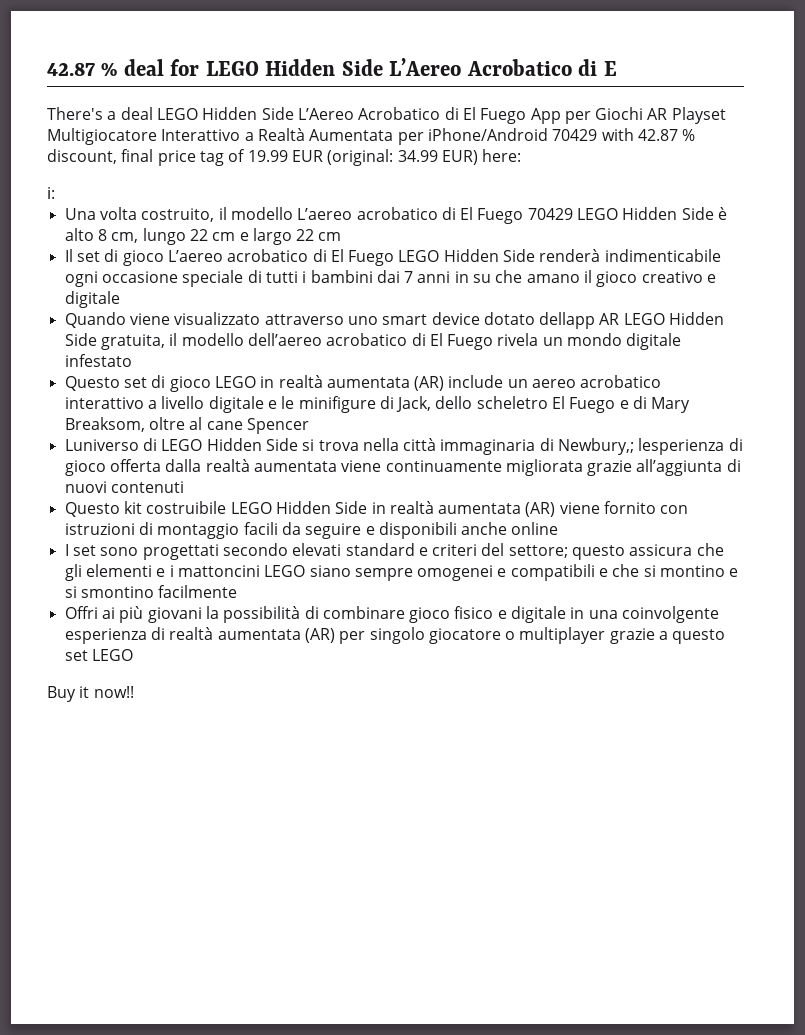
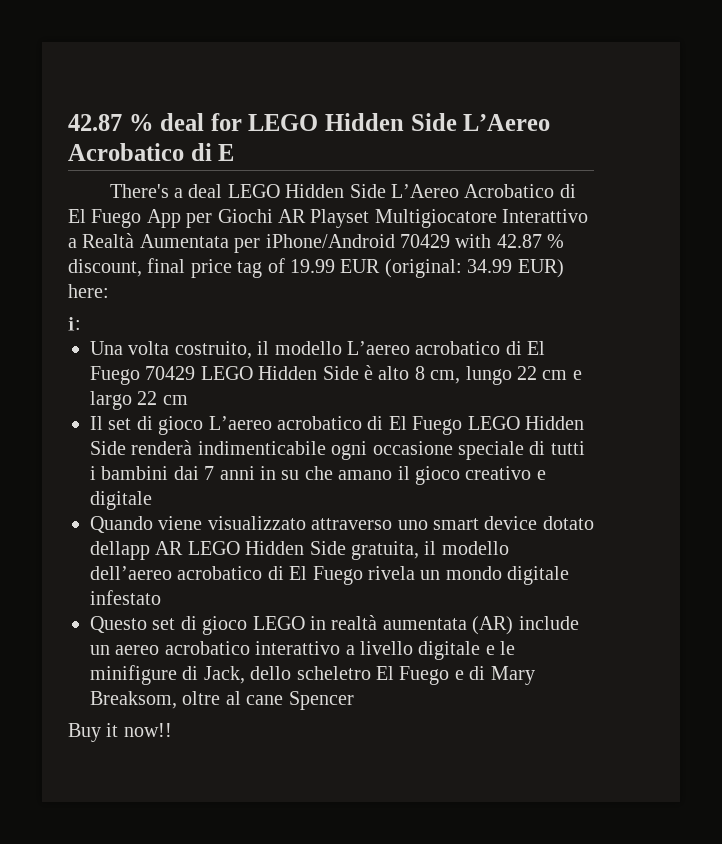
[64,438,743,455] [64,459,741,476] [64,481,184,493] [64,501,689,517] [64,522,559,539] [64,543,724,560] [64,564,739,581] [64,585,238,598] [64,606,720,623] [64,627,726,644] [64,649,133,661] // Luniverso di LEGO Hidden Side si trova nella città immaginaria di Newbury,; lesperienza di gioco offerta dalla realtà aumentata viene continuamente migliorata grazie all’aggiunta di nuovi contenuti // Questo kit costruibile LEGO Hidden Side in realtà aumentata (AR) viene fornito con istruzioni di montaggio facili da seguire e disponibili anche online // I set sono progettati secondo elevati standard e criteri del settore; questo assicura che gli elementi e i mattoncini LEGO siano sempre omogenei e compatibili e che si montino e si smontino facilmente // Offri ai più giovani la possibilità di combinare gioco fisico e digitale in una coinvolgente esperienza di realtà aumentata (AR) per singolo giocatore o multiplayer grazie a questo set LEGO -> (354, 700) none

